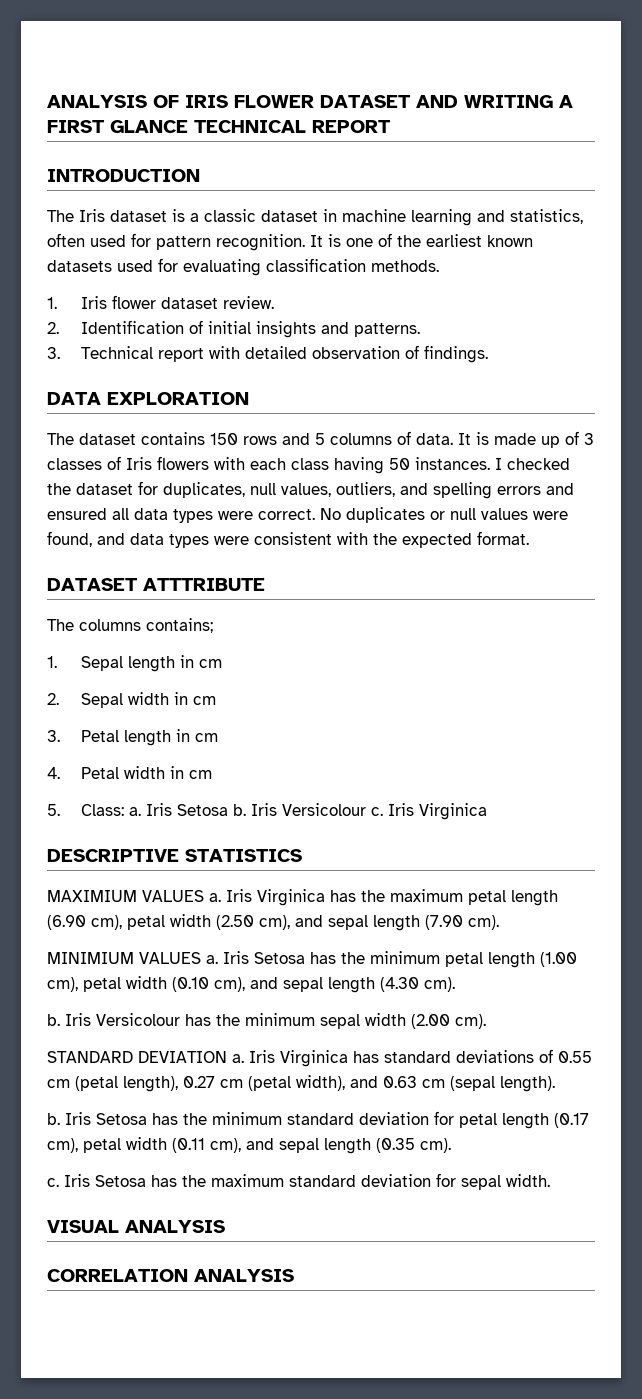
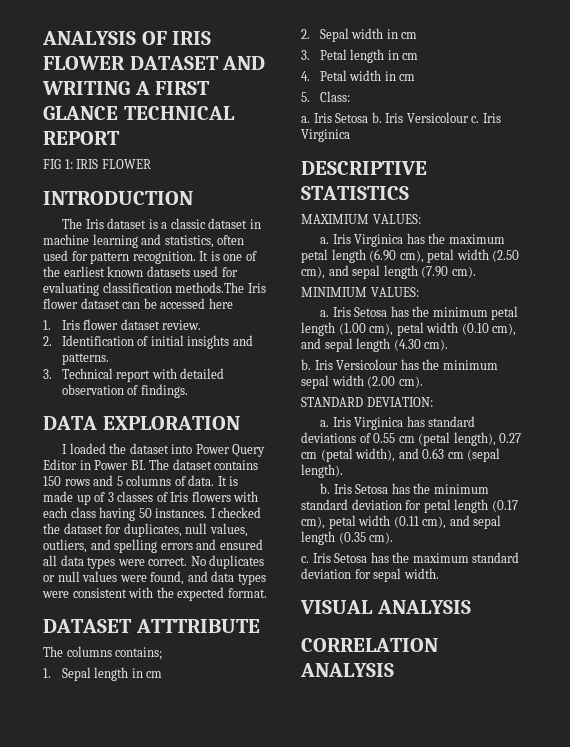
(391, 126) none -> [43,159,151,169] // FIG 1: IRIS FLOWER
[371,260,439,272] methods. -> [175,282,266,293] [43,298,233,309] methods.The Iris flower dataset can be accessed here
(249, 398) none -> [62,443,266,457] [43,459,146,470] I loaded the dataset into Power Query Editor in Power BI.
(124, 810) none -> (350, 96) //
[142,890,204,902] VALUES -> [372,214,421,224] VALUES: //
[139,952,201,964] VALUES -> [370,287,419,297] VALUES: //
[138,1051,227,1063] DEVIATION -> [366,397,433,407] DEVIATION: //

